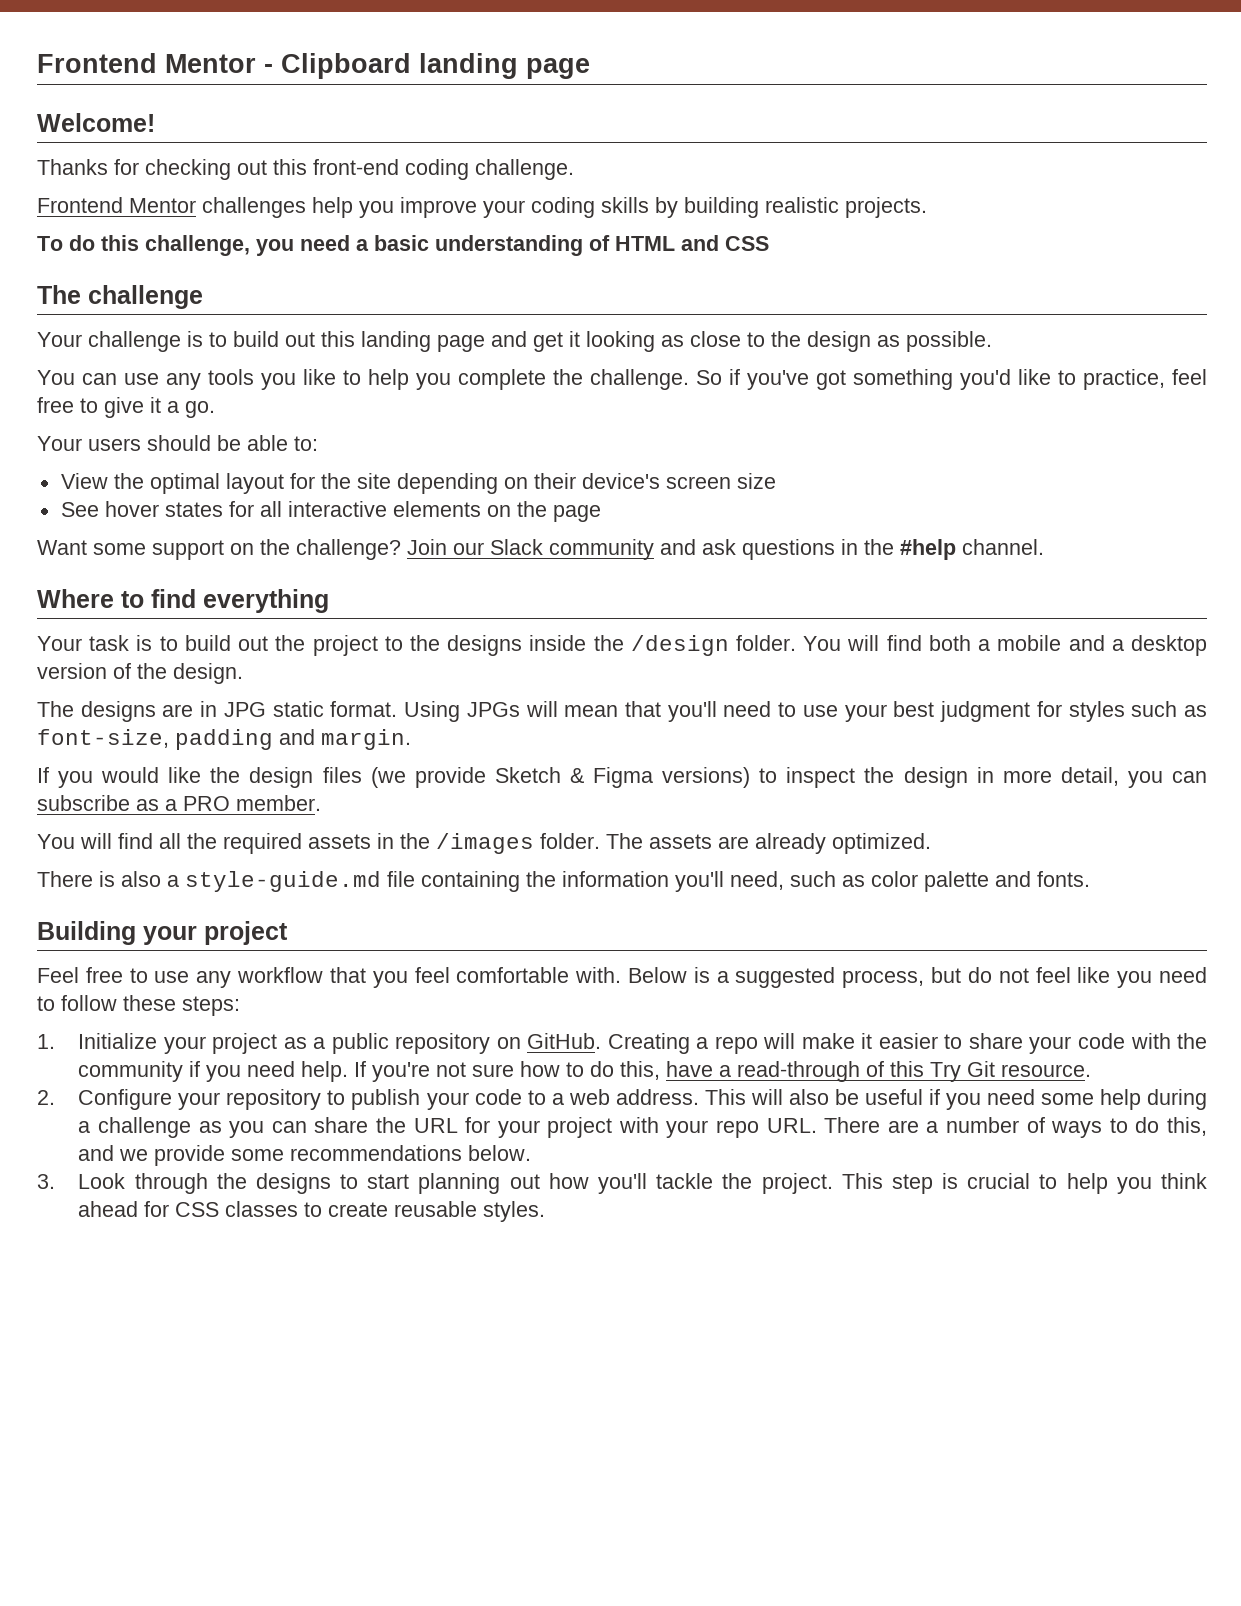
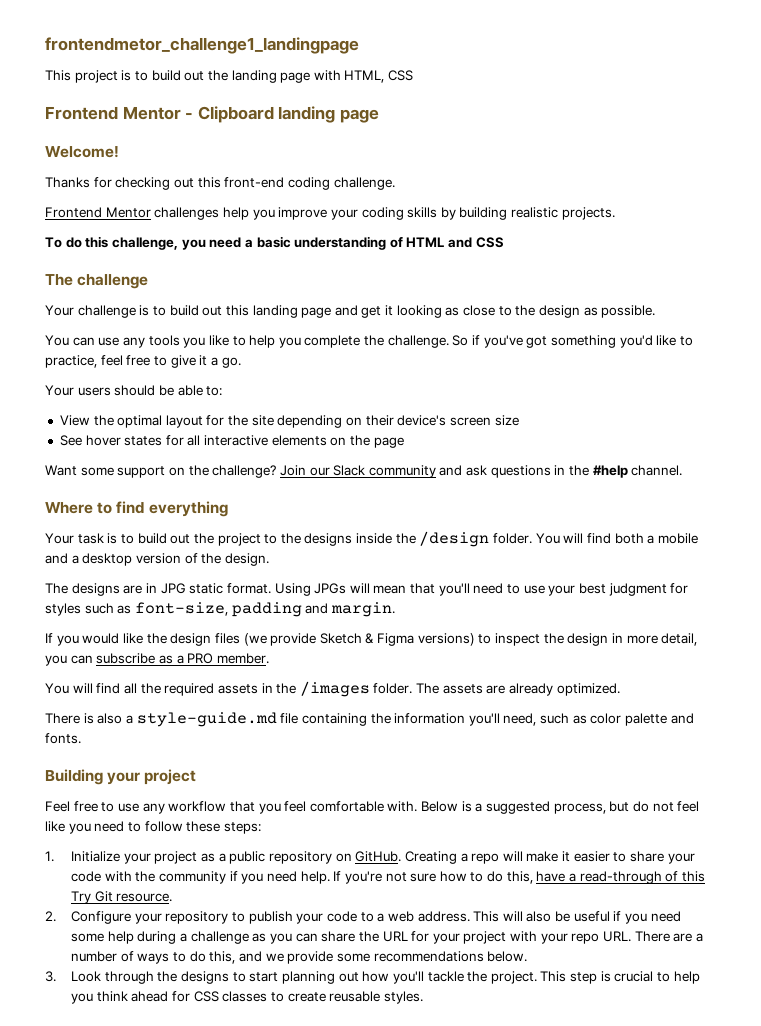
(37, 63) none -> [45,37,359,54] [45,70,414,83] frontendmetor_challenge1_landingpage // This project is to build out the landing page with HTML, CSS //

